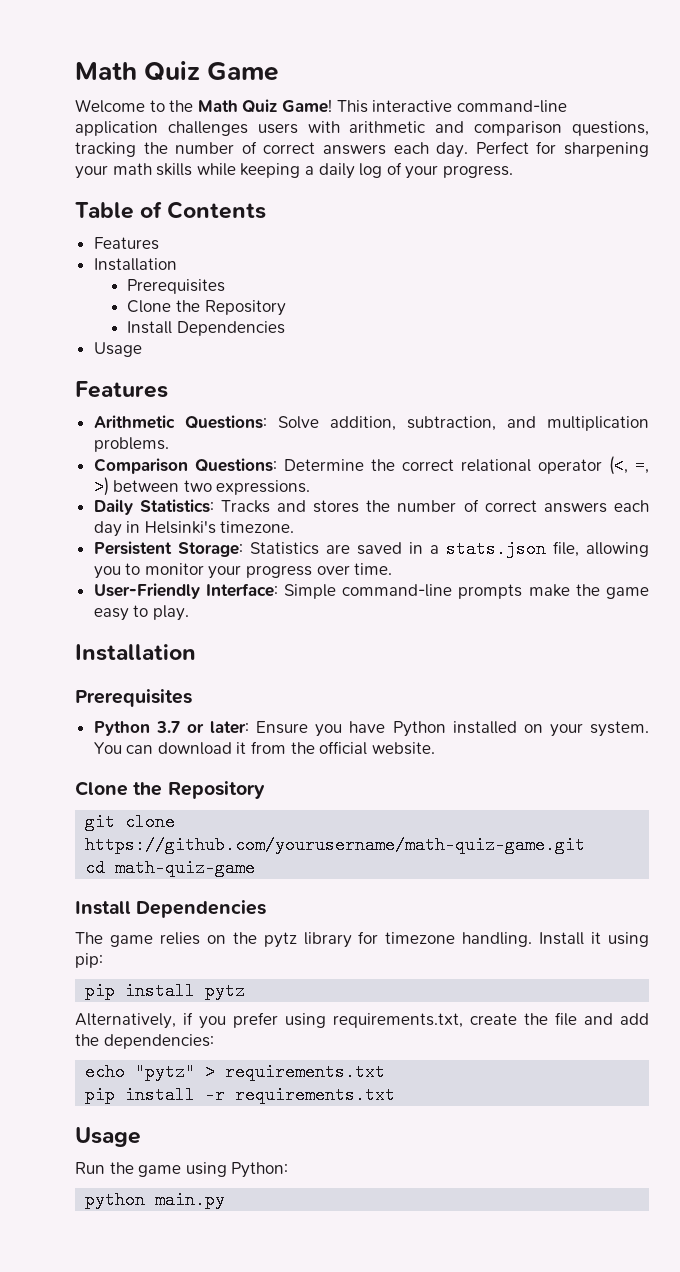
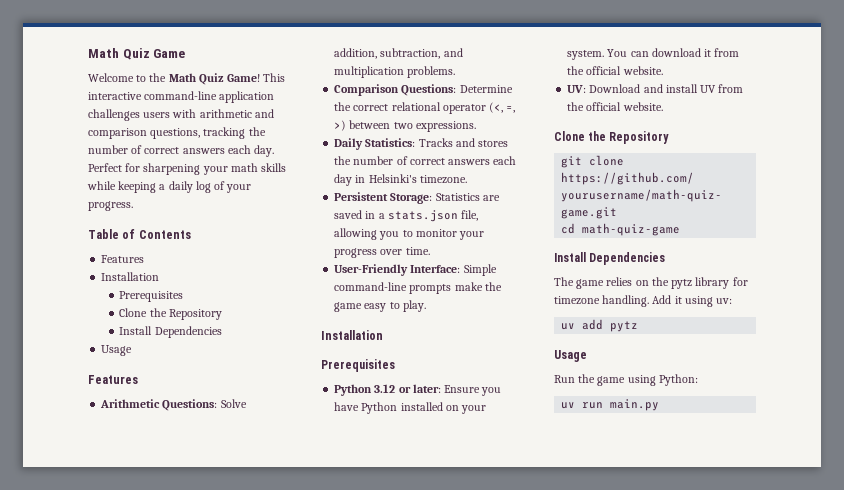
[155,721,180,733] 3.7 -> [374,384,396,393] 3.12
(435, 748) none -> [567,84,744,93] [567,102,663,111] // UV: Download and install UV from the official website.
[539,932,585,945] Install -> [652,295,672,304] Add
[75,953,103,968] [85,982,246,1000] [75,1012,649,1029] [75,1034,214,1049] [85,1063,386,1081] [85,1086,396,1104] pip: // pip install pytz // Alternatively, if you prefer using requirements.txt, create the file and add the dependencies: // echo "pytz" > requirements.txt // pip install -r requirements.txt -> [716,298,733,304] [561,319,639,332] uv: // uv add pytz
[85,1191,146,1209] python -> [561,402,604,409] uv run

